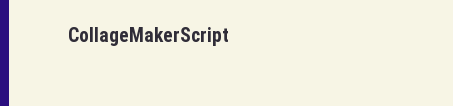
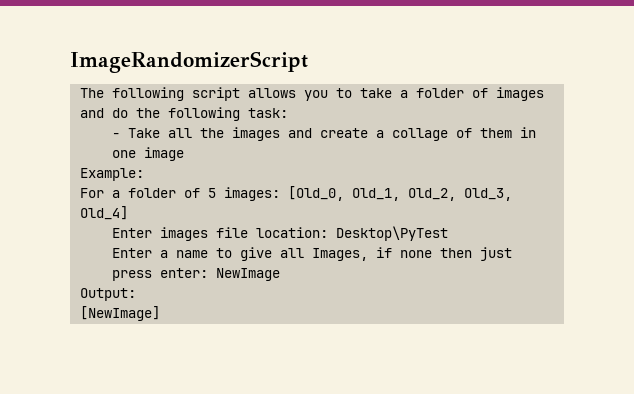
[68,27,229,46] CollageMakerScript -> [70,51,308,73] [79,87,544,101] [79,107,288,121] [111,127,536,141] [111,147,184,161] [79,168,144,181] [79,186,512,201] [79,206,128,220] [111,226,448,241] [111,247,512,261] [111,268,280,281] [79,288,136,301] [79,306,160,321] ImageRandomizerScript // The following script allows you to take a folder of images and do the following task: // - Take all the images and create a collage of them in one image // Example: // For a folder of 5 images: [Old_0, Old_1, Old_2, Old_3, Old_4] // Enter images file location: Desktop\PyTest // Enter a name to give all Images, if none then just press enter: NewImage // Output: // [NewImage]

